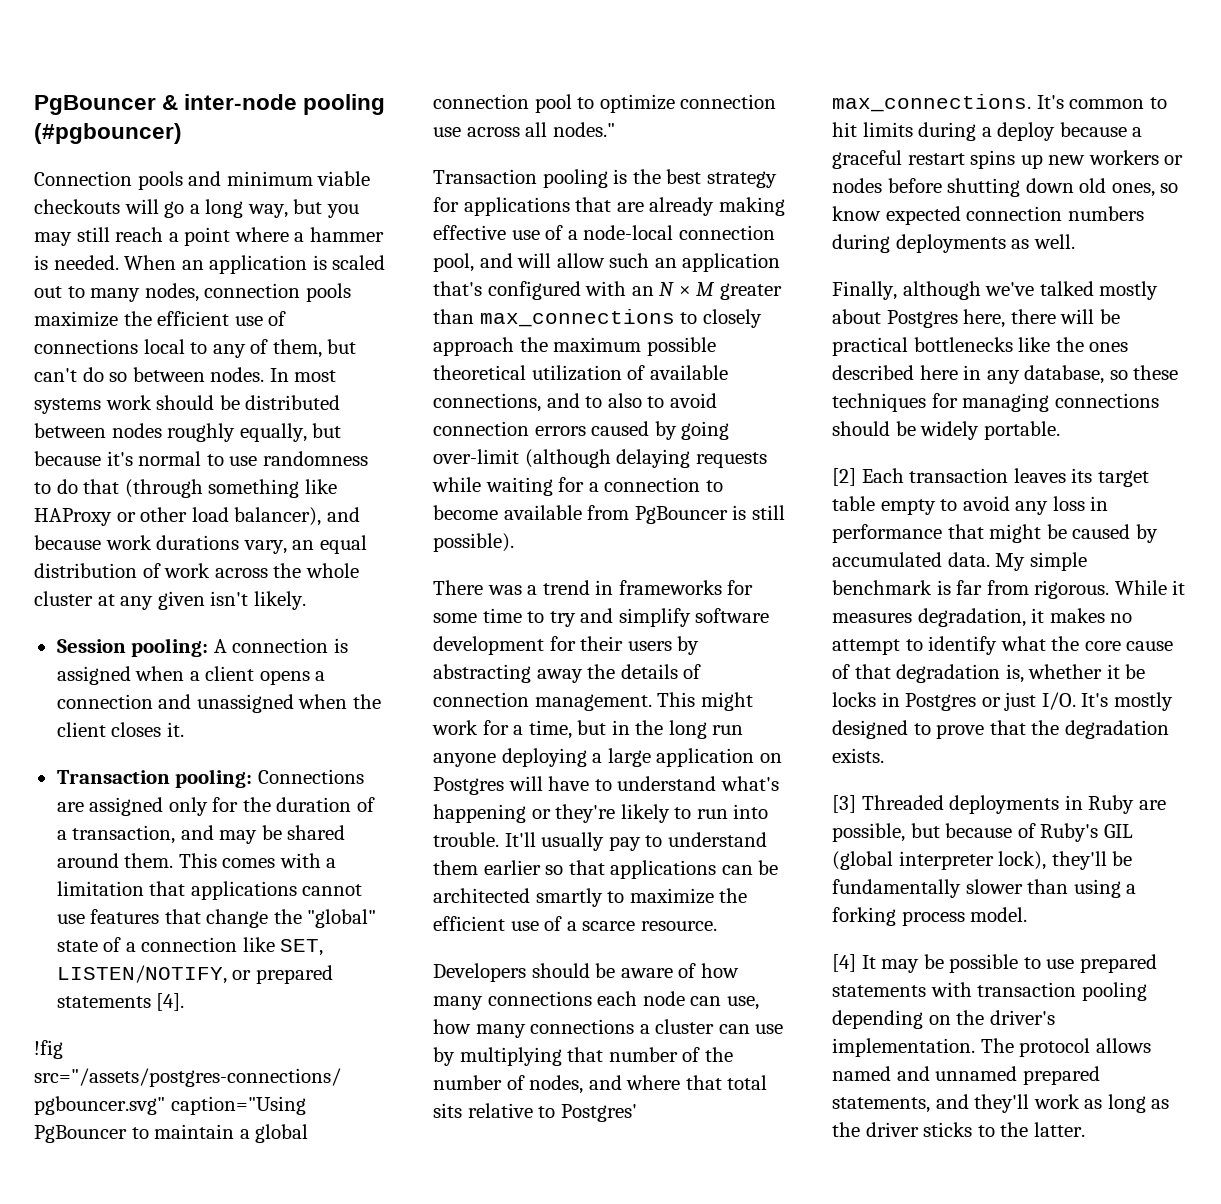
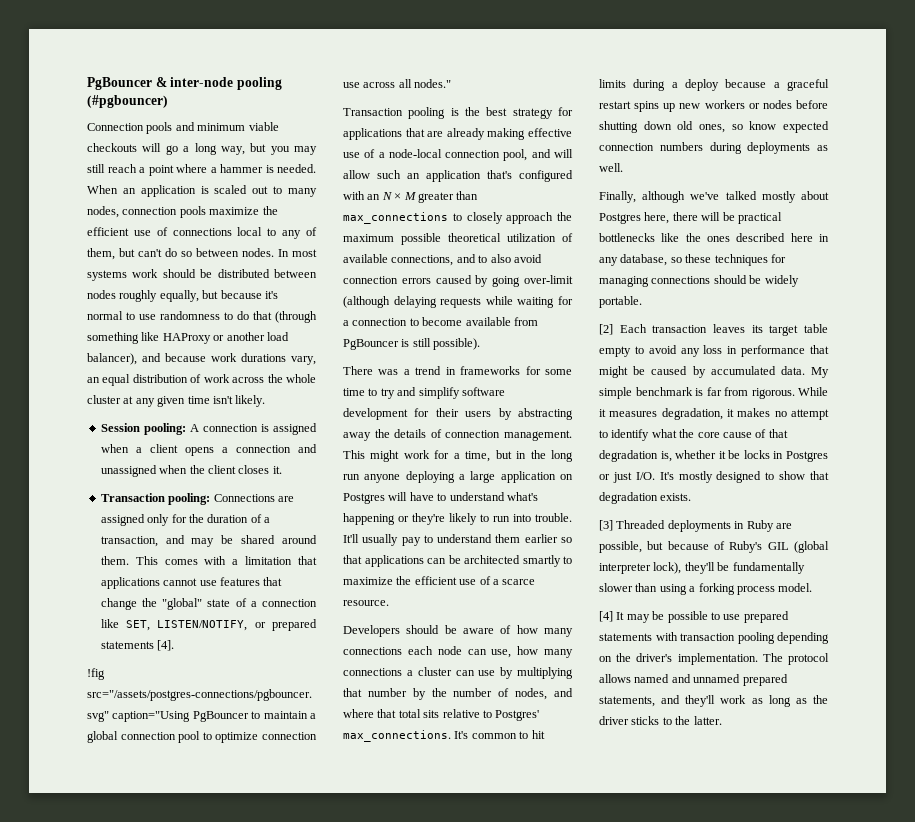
[140,507,188,522] other -> [226,332,265,341] another
(205, 600) none -> [187,396,210,404] time
[647,396,665,408] to -> (511, 258) none
[682,1047,701,1062] of -> [412,688,426,700] by
[936,720,1060,739] prove that the -> [779,471,829,480] show that

